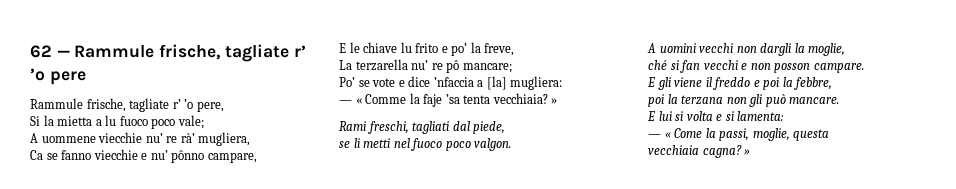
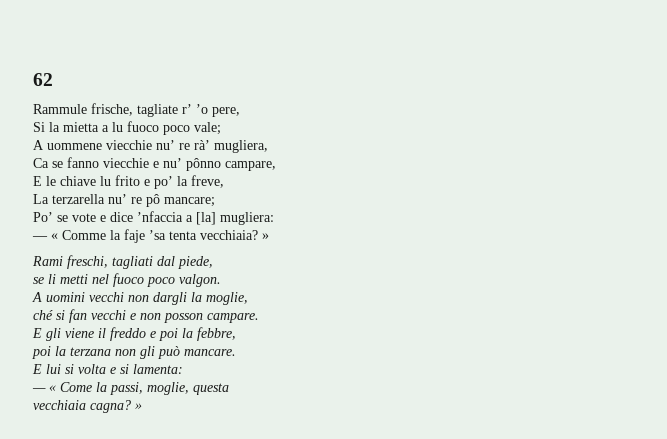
[56,44,306,62] [30,68,86,85] — Rammule frische, tagliate r’ ’o pere -> (53, 79) none

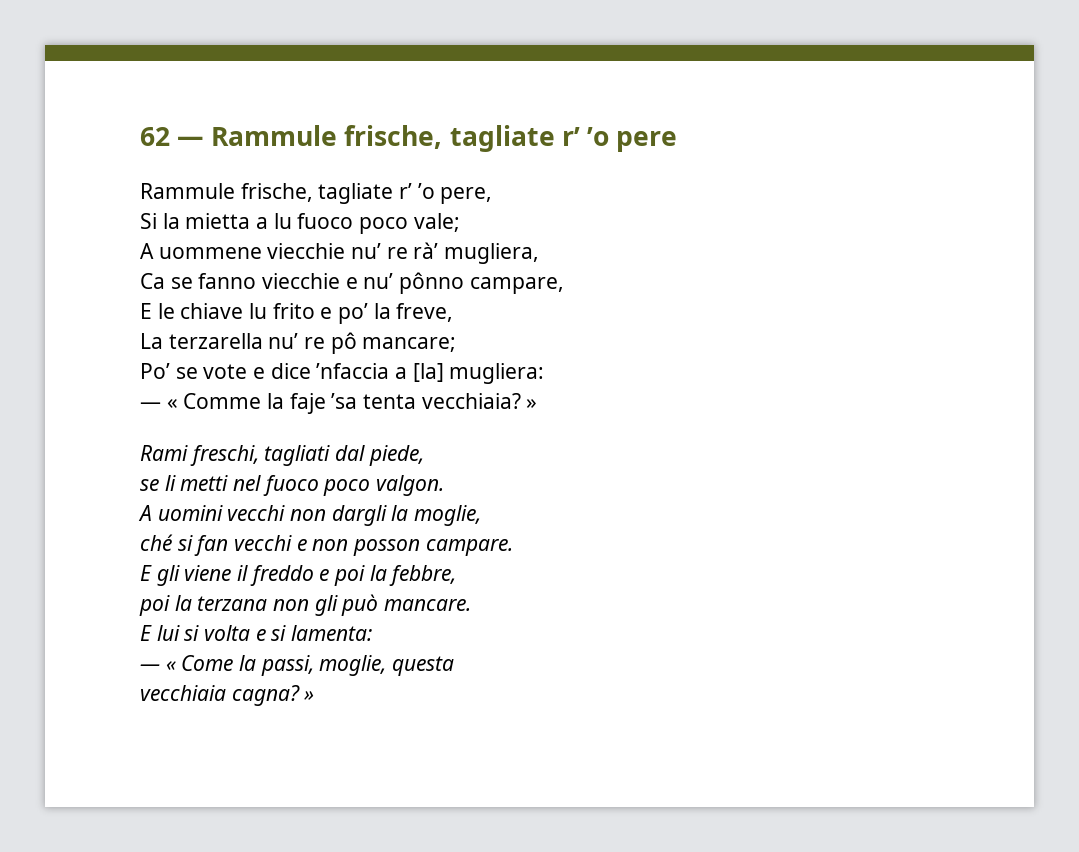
(53, 79) none -> [177,125,678,152] — Rammule frische, tagliate r’ ’o pere

